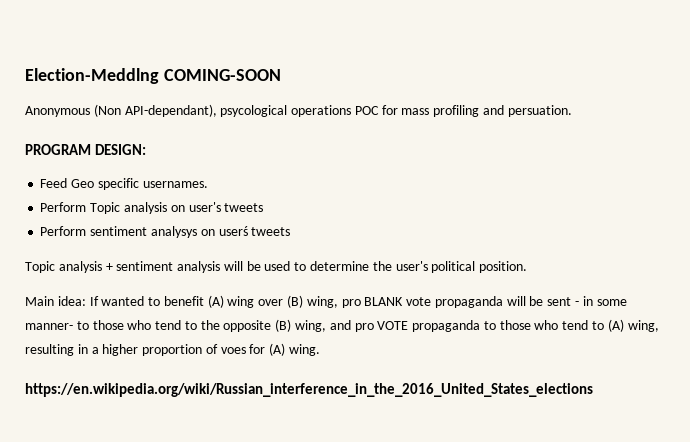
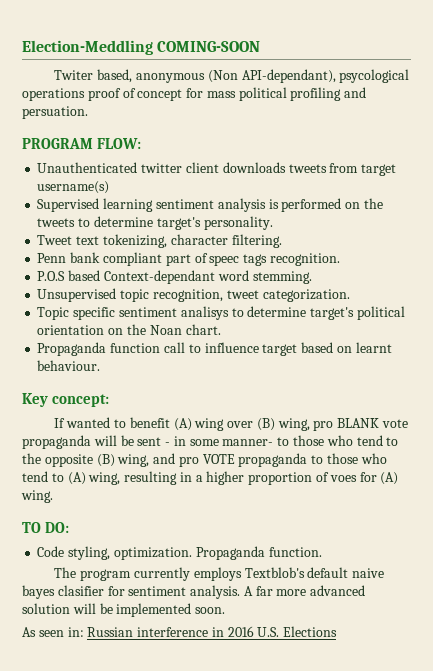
[25,68,159,84] Election-Meddlng -> [22,40,153,55] Election-Meddling
[25,106,90,117] Anonymous -> [54,69,206,83] Twiter based, anonymous
[354,106,379,115] POC -> [87,88,183,101] proof of concept
(430, 111) none -> [238,87,287,101] political
[95,144,147,155] [40,178,208,190] [40,202,264,214] [40,226,291,238] [25,261,528,273] [25,296,86,306] DESIGN: // Feed Geo specific usernames. // Perform Topic analysis on user's tweets // Perform sentiment analysys on userś tweets // Topic analysis + sentiment analysis will be used to determine the user's political position. // Main idea: -> [96,138,141,149] [37,162,397,176] [37,181,110,194] [37,198,383,212] [37,216,273,230] [37,234,282,248] [37,252,340,266] [37,270,312,284] [37,288,350,302] [37,306,405,320] [37,324,221,335] [37,342,392,356] [37,360,101,371] [22,393,109,407] FLOW: // Unauthenticated twitter client downloads tweets from target username(s) // Supervised learning sentiment analysis is performed on the tweets to determine target's personality. // Tweet text tokenizing, character filtering. // Penn bank compliant part of speec tags recognition. // P.O.S based Context-dependant word stemming. // Unsupervised topic recognition, tweet categorization. // Topic specific sentiment analisys to determine target's political orientation on the Noan chart. // Propaganda function call to influence target based on learnt behaviour. // Key concept: //
[25,383,593,397] https://en.wikipedia.org/wiki/Russian_interference_in_the_2016_United_States_elections -> [22,522,69,533] [37,546,322,560] [54,567,385,581] [22,585,366,599] [22,603,226,617] [22,626,338,637] TO DO: // Code styling, optimization. Propaganda function. // The program currently employs Textblob's default naive bayes clasifier for sentiment analysis. A far more advanced solution will be implemented soon. // As seen in: Russian interference in 2016 U.S. Elections

